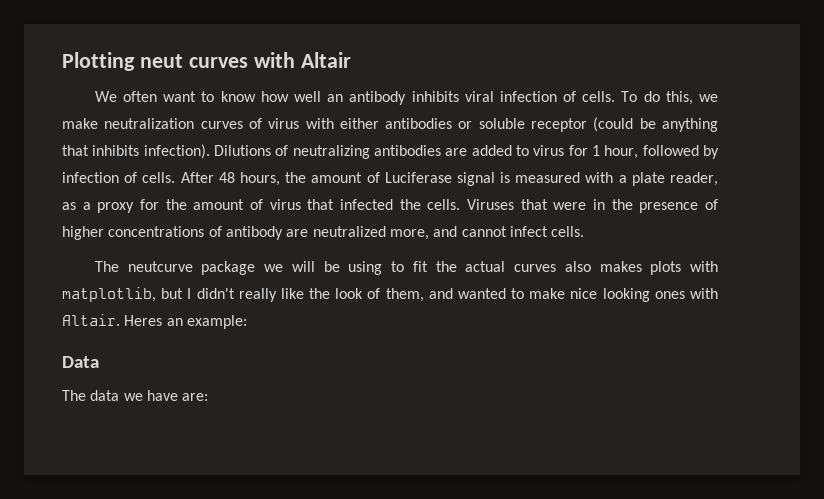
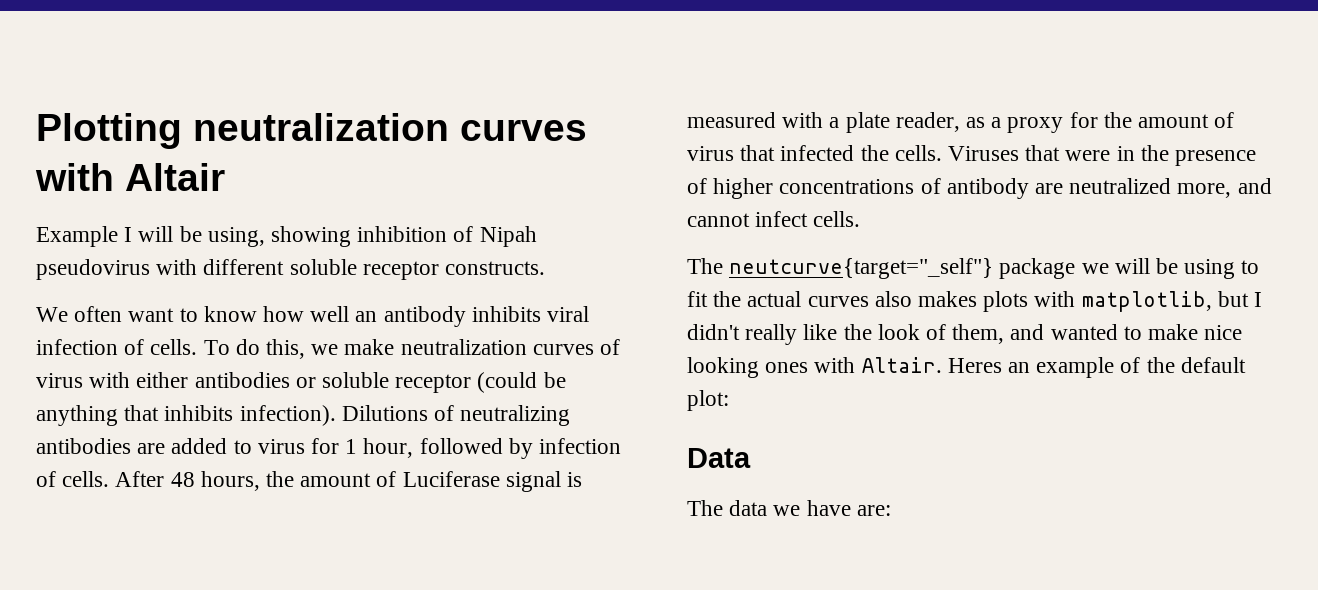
[139,54,183,68] neut -> [193,113,449,141] neutralization
(351, 60) none -> [36,226,537,247] [36,259,546,280] // Example I will be using, showing inhibition of Nipah pseudovirus with different soluble receptor constructs.
[127,261,193,272] neutcurve -> [729,258,994,279] neutcurve{target="_self"}
[186,315,247,329] example: -> [1036,357,1246,378] [687,390,729,411] example of the default plot:

